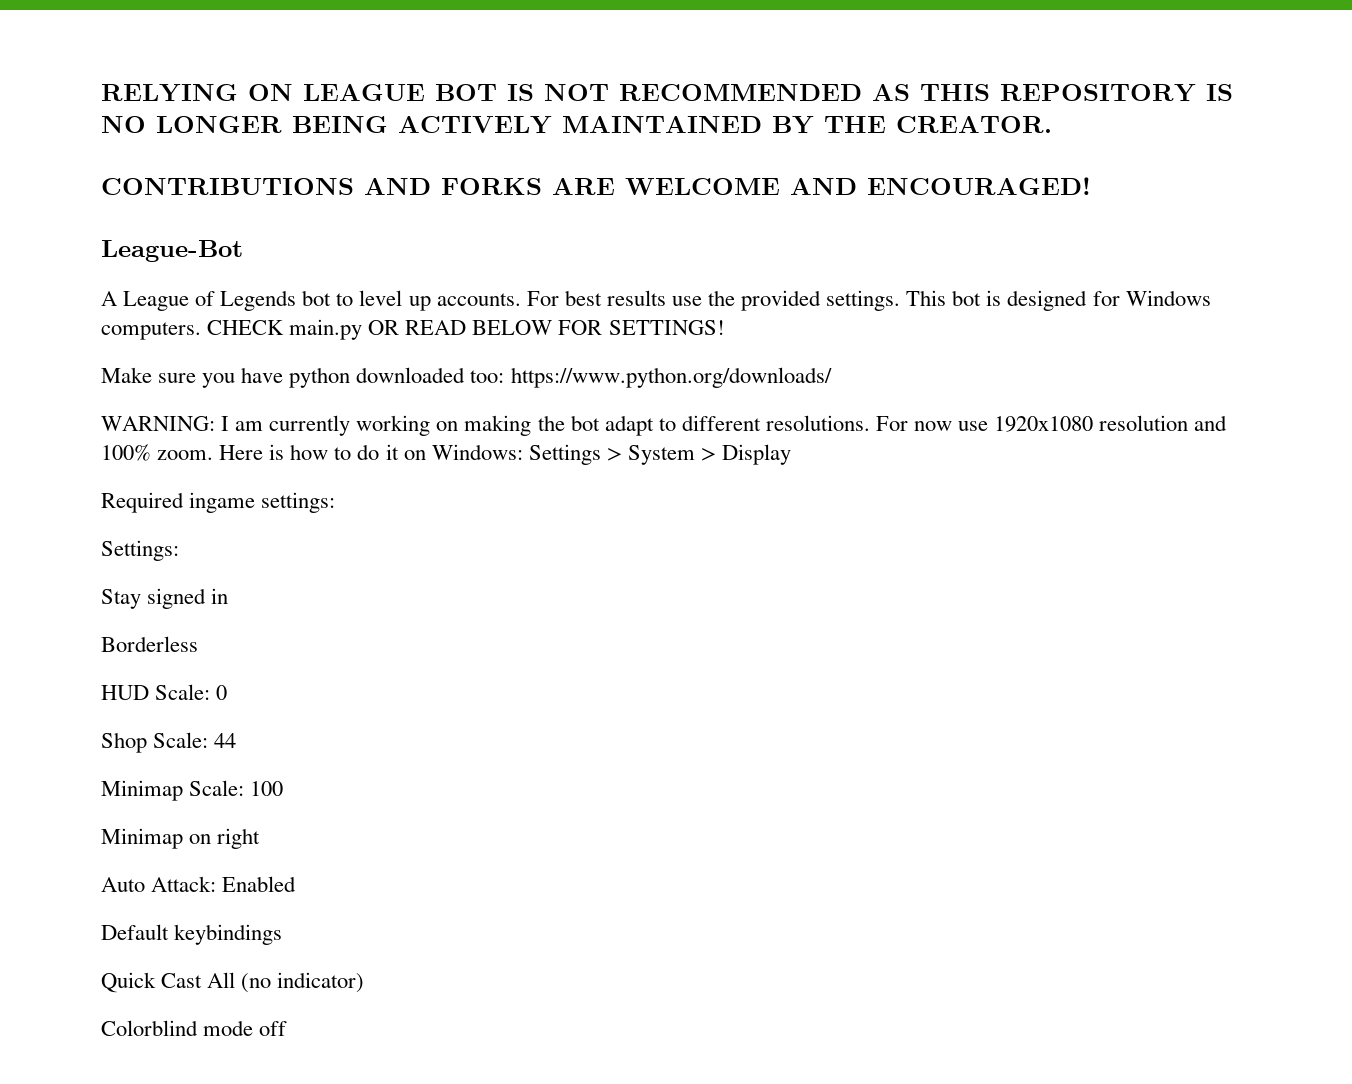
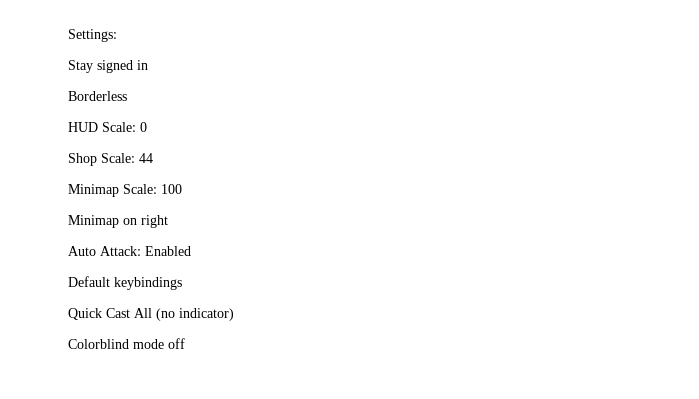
[101,84,1233,102] [101,116,1052,134] [101,177,1091,195] [101,240,243,262] [101,290,1211,311] [101,319,725,340] [101,367,832,388] [101,415,1228,436] [101,444,792,465] [101,492,336,513] RELYING ON LEAGUE BOT IS NOT RECOMMENDED AS THIS REPOSITORY IS NO LONGER BEING ACTIVELY MAINTAINED BY THE CREATOR. // CONTRIBUTIONS AND FORKS ARE WELCOME AND ENCOURAGED! // League-Bot // A League of Legends bot to level up accounts. For best results use the provided settings. This bot is designed for Windows computers. CHECK main.py OR READ BELOW FOR SETTINGS! // Make sure you have python downloaded too: https://www.python.org/downloads/ // WARNING: I am currently working on making the bot adapt to different resolutions. For now use 1920x1080 resolution and 100% zoom. Here is how to do it on Windows: Settings > System > Display // Required ingame settings: // -> (68, 35) none

